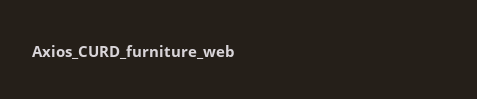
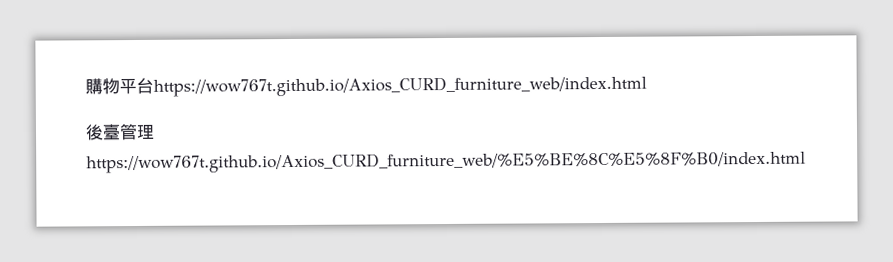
[32,45,235,59] Axios_CURD_furniture_web -> [85,75,647,97] [85,123,155,141] [86,150,806,174] 購物平台https://wow767t.github.io/Axios_CURD_furniture_web/index.html // 後臺管理https://wow767t.github.io/Axios_CURD_furniture_web/%E5%BE%8C%E5%8F%B0/index.html

